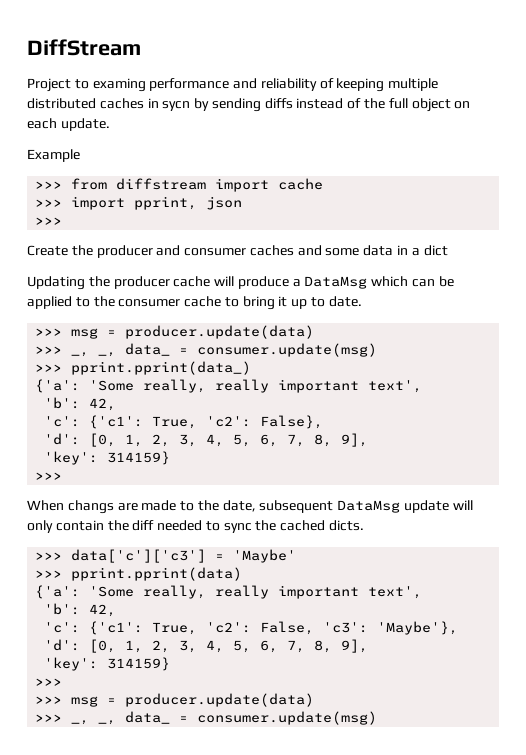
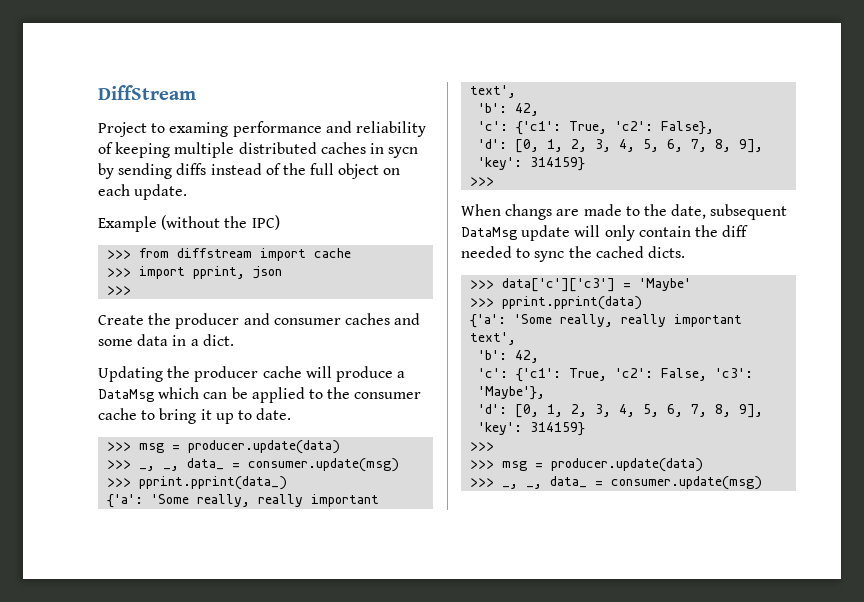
(80, 155) none -> [161,215,280,230] (without the IPC)
[423,245,448,256] dict -> [202,334,234,346] dict.

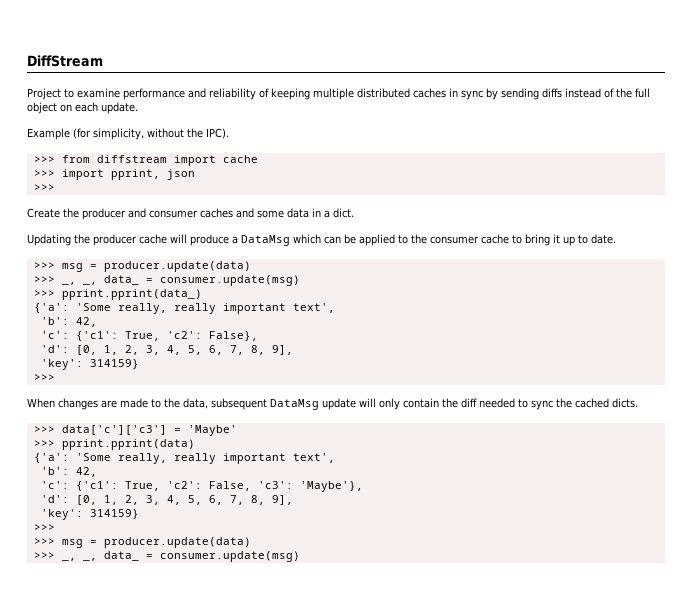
[169,122,229,137] examing -> [77,88,120,98] examine
[388,147,419,158] sycn -> [461,90,483,100] sync
[161,215,280,230] (without the IPC) -> [73,128,229,140] (for simplicity, without the IPC).
[505,204,553,220] changs -> [58,398,98,410] changes
[671,204,707,219] date, -> [183,398,208,409] data,

